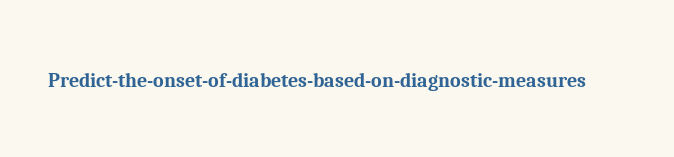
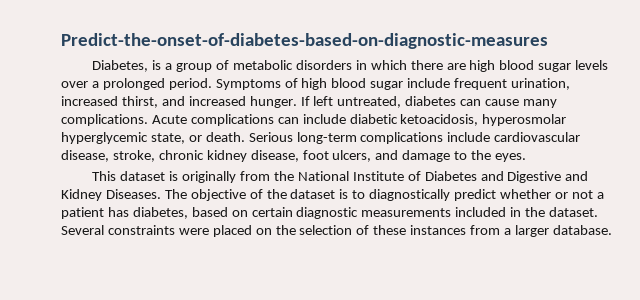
(586, 81) none -> [92,60,609,72] [61,78,571,90] [61,96,558,108] [61,114,567,126] [61,132,581,144] [61,150,527,162] [92,171,589,183] [61,189,604,201] [61,207,599,219] [61,225,612,237] // Diabetes, is a group of metabolic disorders in which there are high blood sugar levels over a prolonged period. Symptoms of high blood sugar include frequent urination, increased thirst, and increased hunger. If left untreated, diabetes can cause many complications. Acute complications can include diabetic ketoacidosis, hyperosmolar hyperglycemic state, or death. Serious long-term complications include cardiovascular disease, stroke, chronic kidney disease, foot ulcers, and damage to the eyes. // This dataset is originally from the National Institute of Diabetes and Digestive and Kidney Diseases. The objective of the dataset is to diagnostically predict whether or not a patient has diabetes, based on certain diagnostic measurements included in the dataset. Several constraints were placed on the selection of these instances from a larger database.

